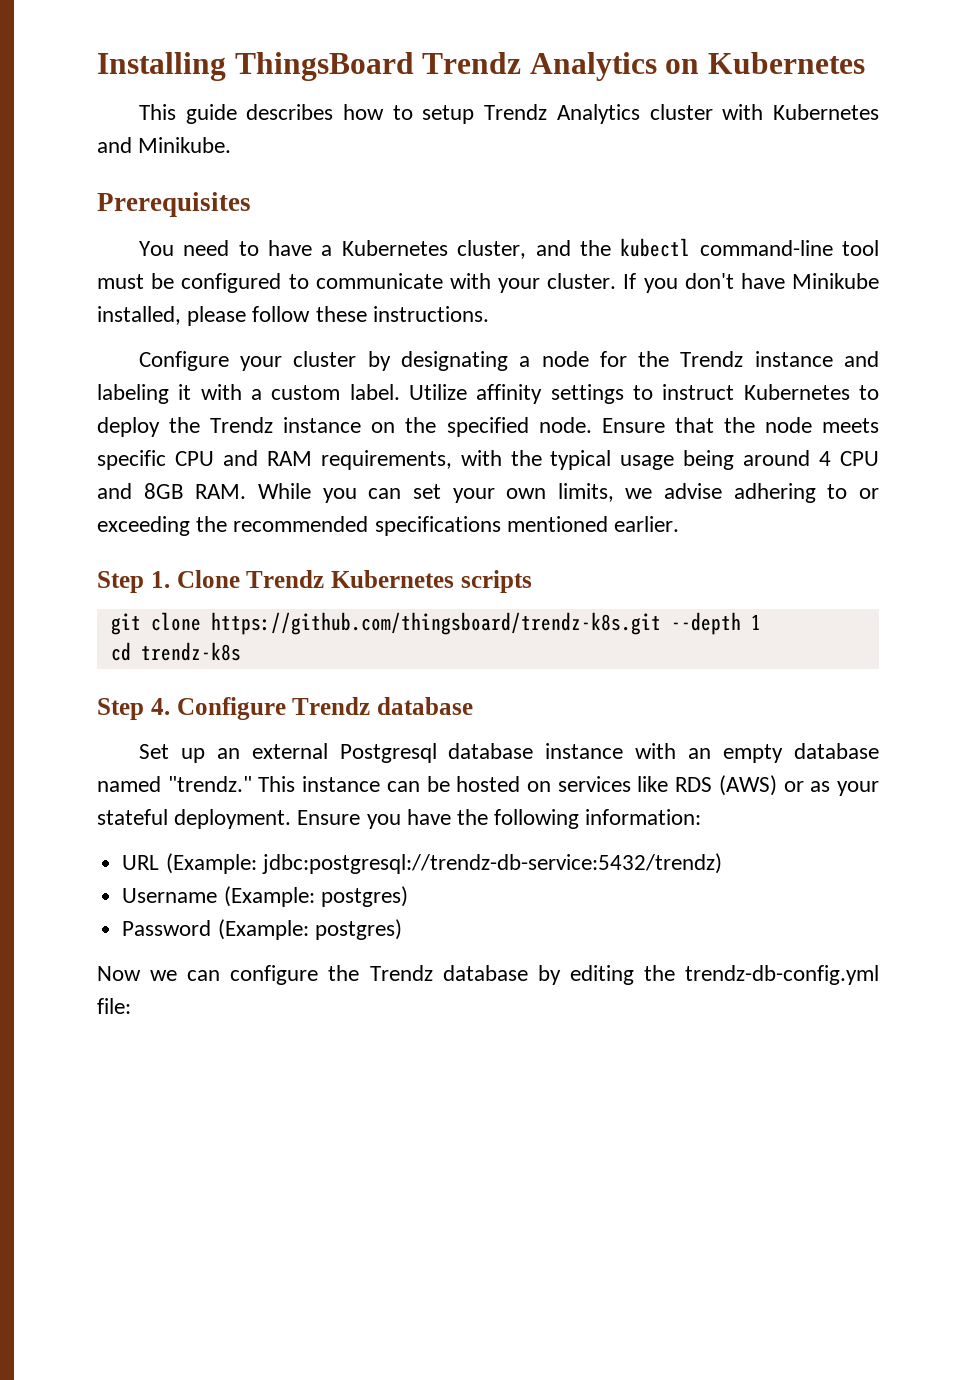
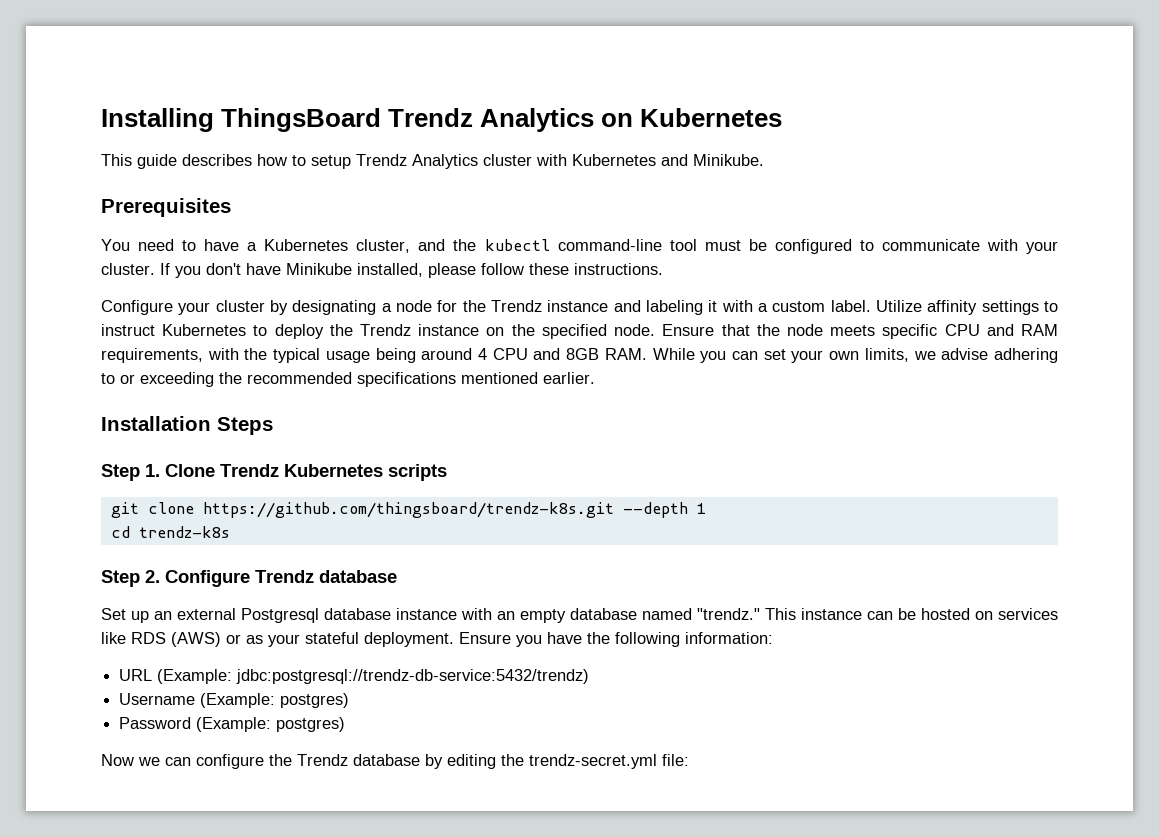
(680, 524) none -> [101,416,273,435] // Installation Steps
[150,698,170,715] 4. -> [145,570,160,583] 2.
[685,965,880,985] trendz-db-config.yml -> [529,754,657,769] trendz-secret.yml

